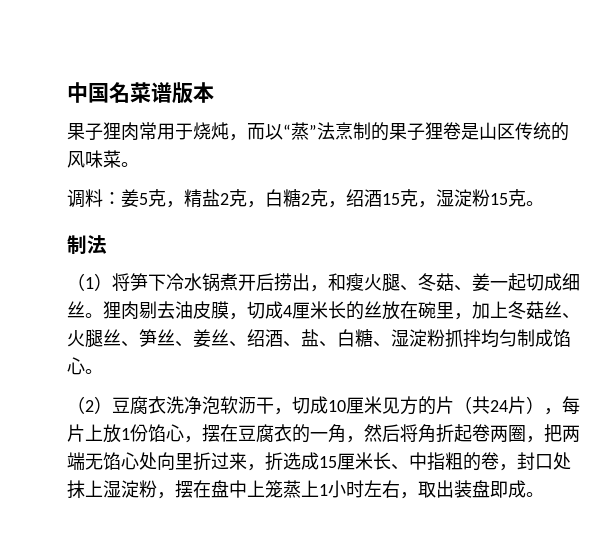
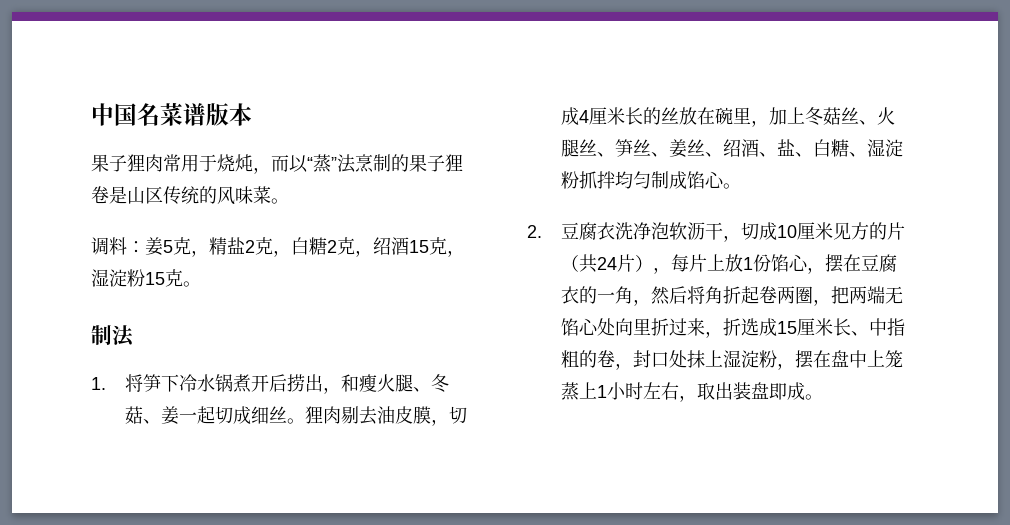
[67,273,112,291] （1） -> [91,377,106,390] 1.
[67,396,112,414] （2） -> [527,225,542,238] 2.

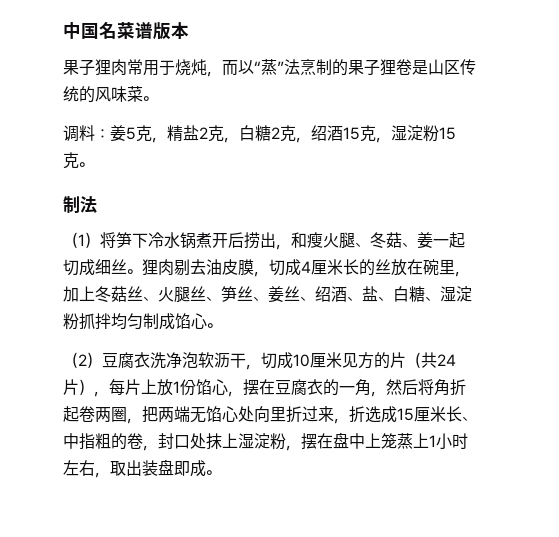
[91,377,106,390] 1. -> [63,232,100,248] （1）
[527,225,542,238] 2. -> [63,352,102,368] （2）

